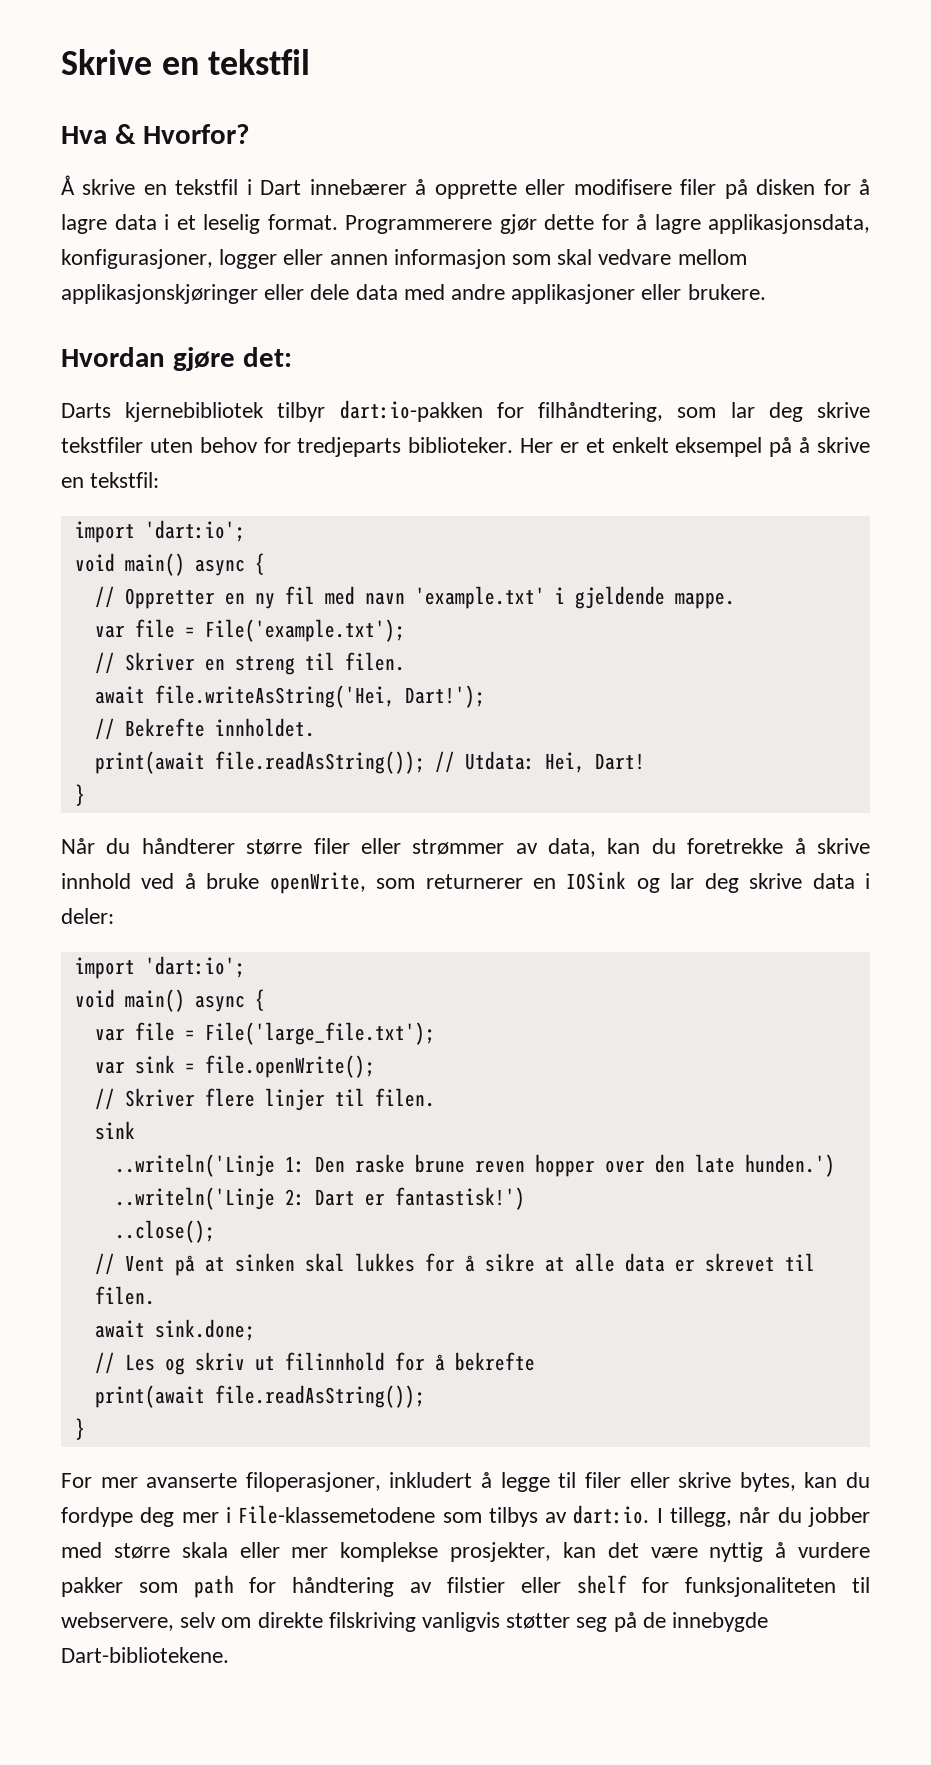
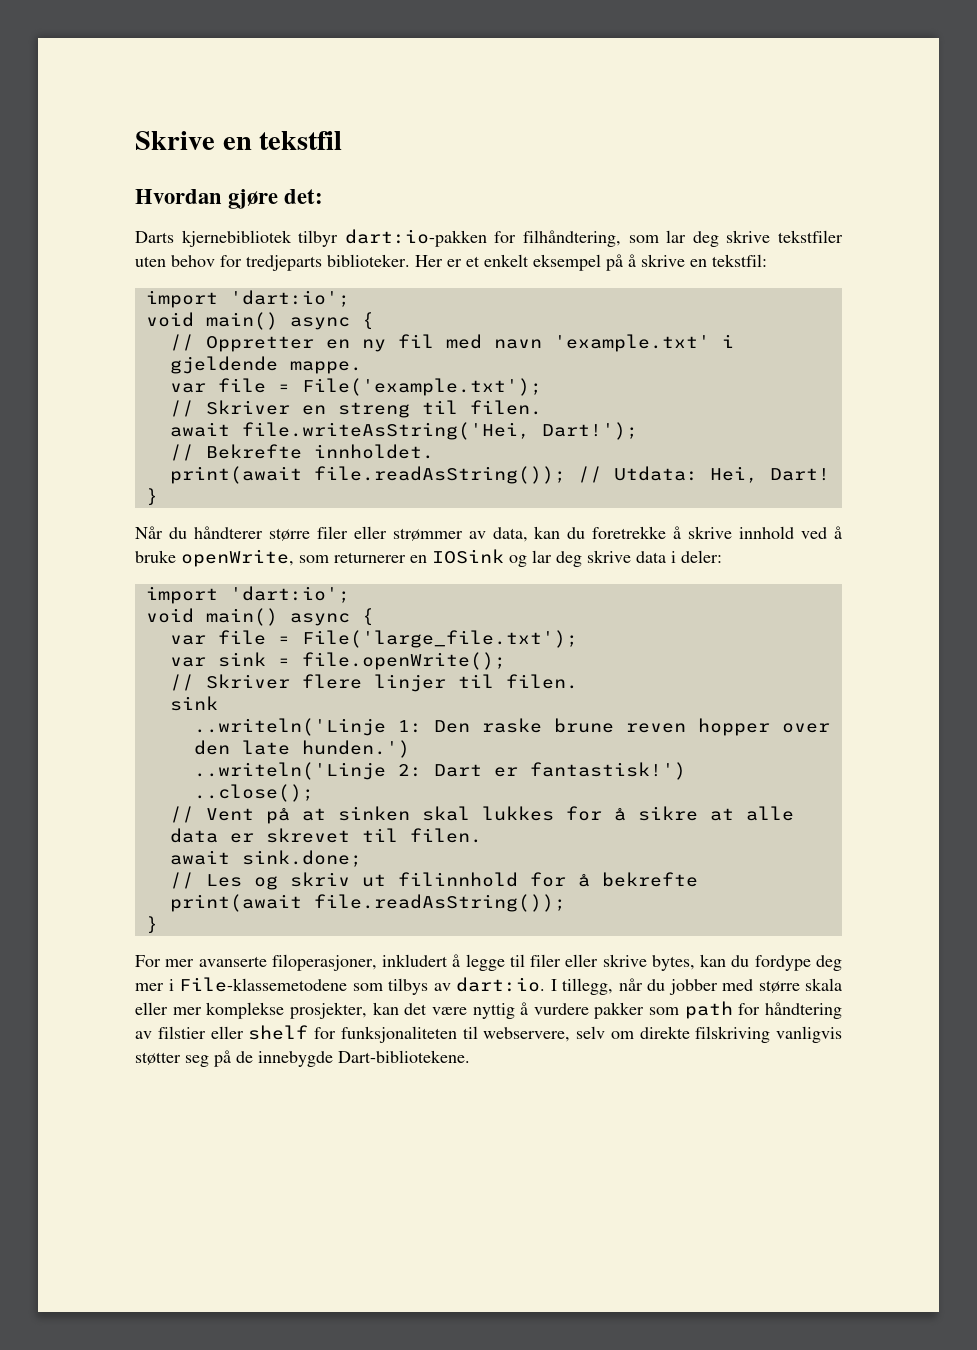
[61,124,249,144] [61,175,871,199] [61,214,870,234] [61,249,747,269] [61,284,766,304] // Hva & Hvorfor? // Å skrive en tekstfil i Dart innebærer å opprette eller modifisere filer på disken for å lagre data i et leselig format. Programmerere gjør dette for å lagre applikasjonsdata, konfigurasjoner, logger eller annen informasjon som skal vedvare mellom applikasjonskjøringer eller dele data med andre applikasjoner eller brukere. -> (343, 140) none

